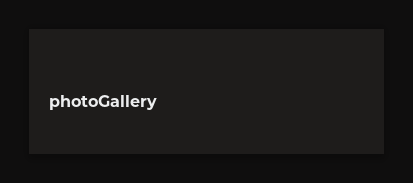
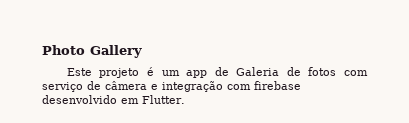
[49,95,157,110] photoGallery -> [42,45,142,58] [66,67,368,78] [42,81,301,92] [42,95,185,104] Photo Gallery // Este projeto é um app de Galeria de fotos com serviço de câmera e integração com firebase desenvolvido em Flutter.

